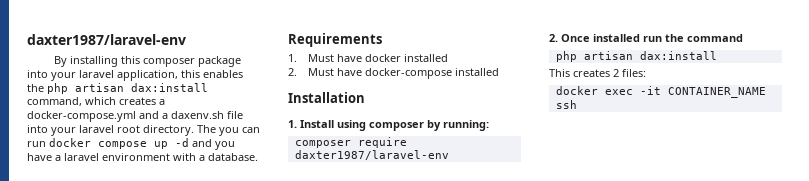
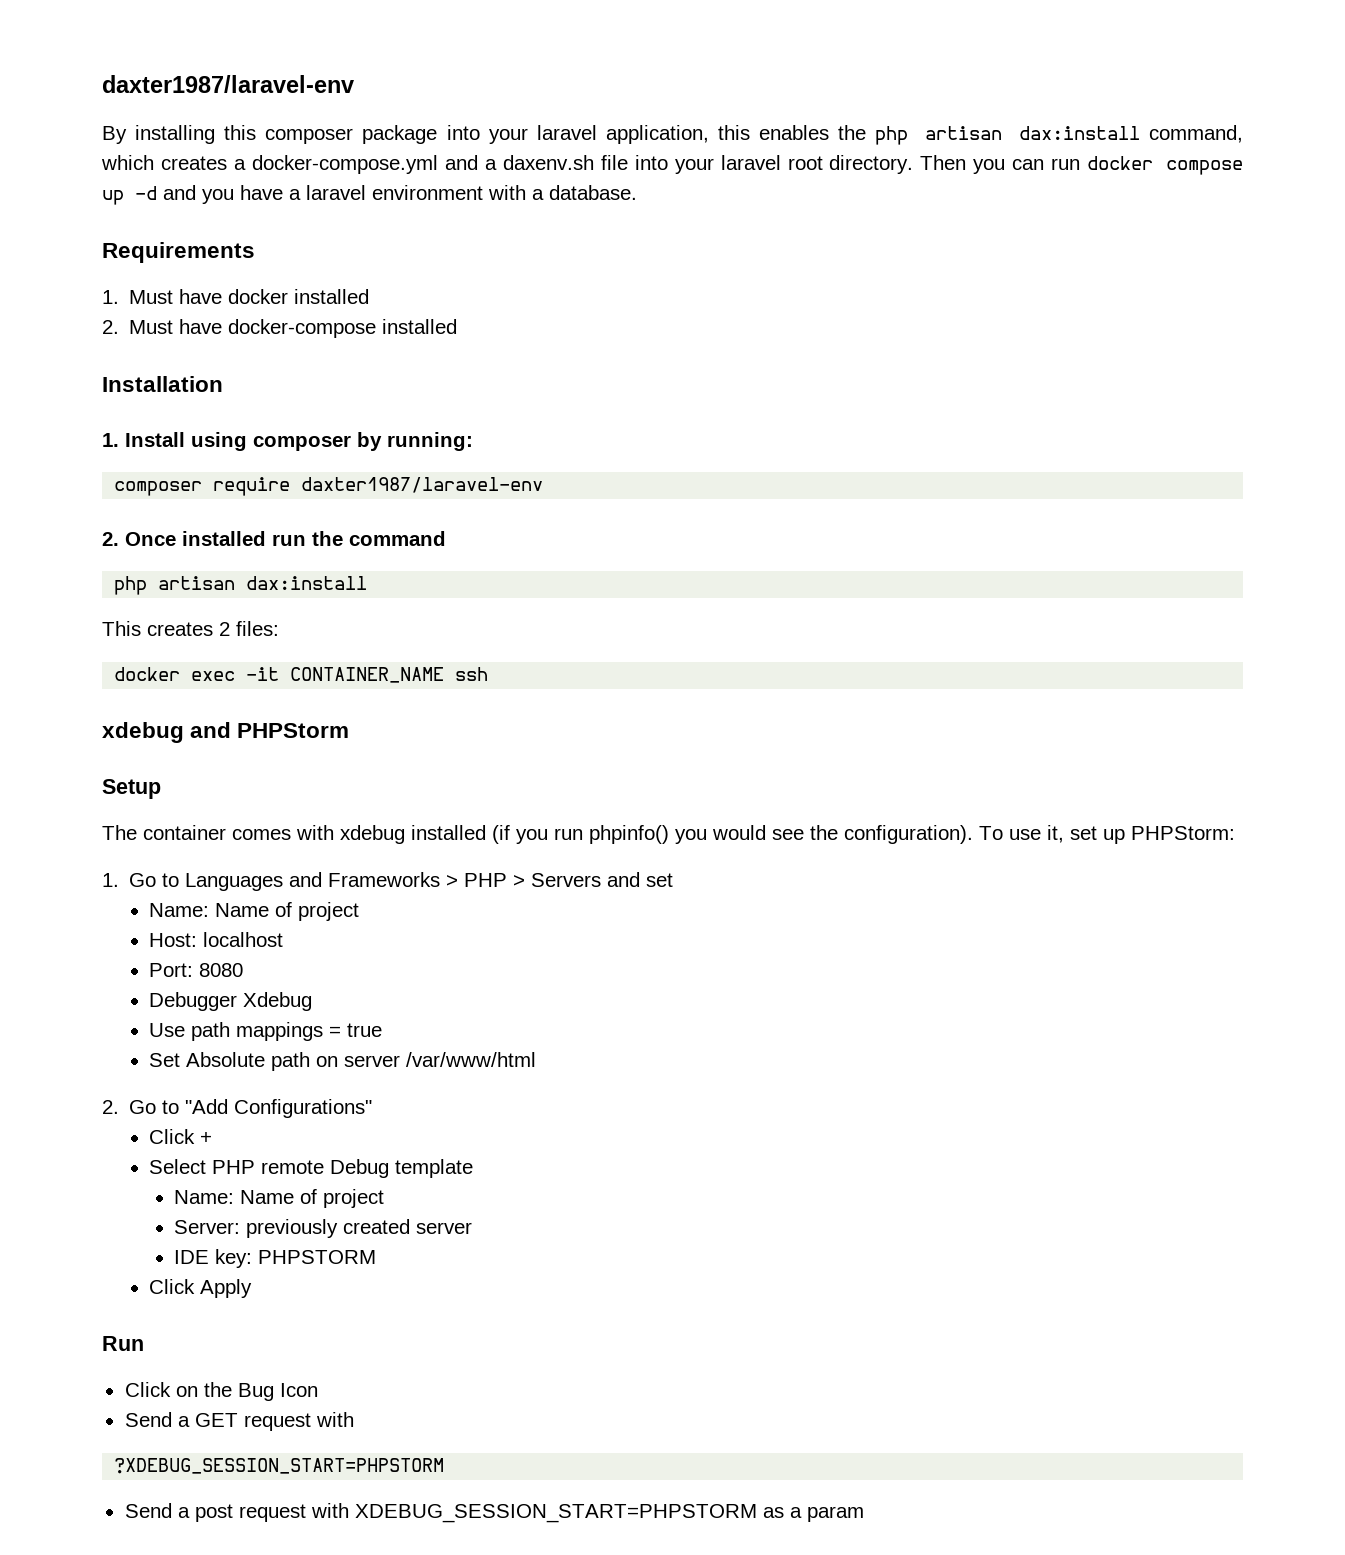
[197,125,216,133] The -> [920,155,967,170] Then
(577, 104) none -> [102,722,350,743] [102,779,161,799] [102,825,1235,844] [102,872,674,891] [149,902,360,921] [149,932,284,947] [149,963,244,977] [149,992,313,1011] [149,1022,383,1041] [149,1052,537,1071] [102,1099,373,1118] [149,1129,213,1144] [149,1159,474,1178] [174,1189,385,1208] [174,1219,473,1238] [174,1249,377,1268] [149,1279,253,1298] [102,1336,144,1351] [124,1382,318,1401] [124,1412,354,1431] [114,1458,445,1474] [124,1503,864,1523] // xdebug and PHPStorm // Setup // The container comes with xdebug installed (if you run phpinfo() you would see the configuration). To use it, set up PHPStorm: // 1. Go to Languages and Frameworks > PHP > Servers and set // Name: Name of project // Host: localhost // Port: 8080 // Debugger Xdebug // Use path mappings = true // Set Absolute path on server /var/www/html // 2. Go to "Add Configurations" // Click + // Select PHP remote Debug template // Name: Name of project // Server: previously created server // IDE key: PHPSTORM // Click Apply // Run // Click on the Bug Icon // Send a GET request with // ?XDEBUG_SESSION_START=PHPSTORM // Send a post request with XDEBUG_SESSION_START=PHPSTORM as a param

